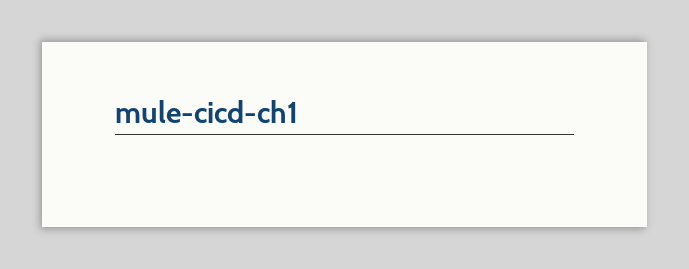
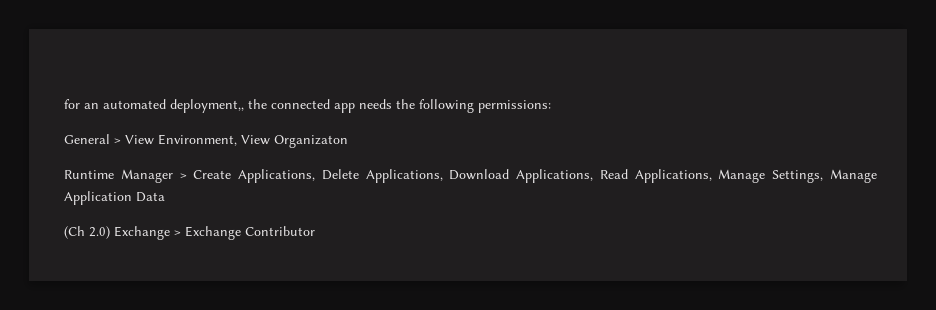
[115,100,298,123] mule-cicd-ch1 -> [64,99,551,113] [64,134,348,148] [64,169,877,183] [64,191,165,205] [64,226,315,240] for an automated deployment,, the connected app needs the following permissions: // General > View Environment, View Organizaton // Runtime Manager > Create Applications, Delete Applications, Download Applications, Read Applications, Manage Settings, Manage Application Data // (Ch 2.0) Exchange > Exchange Contributor

